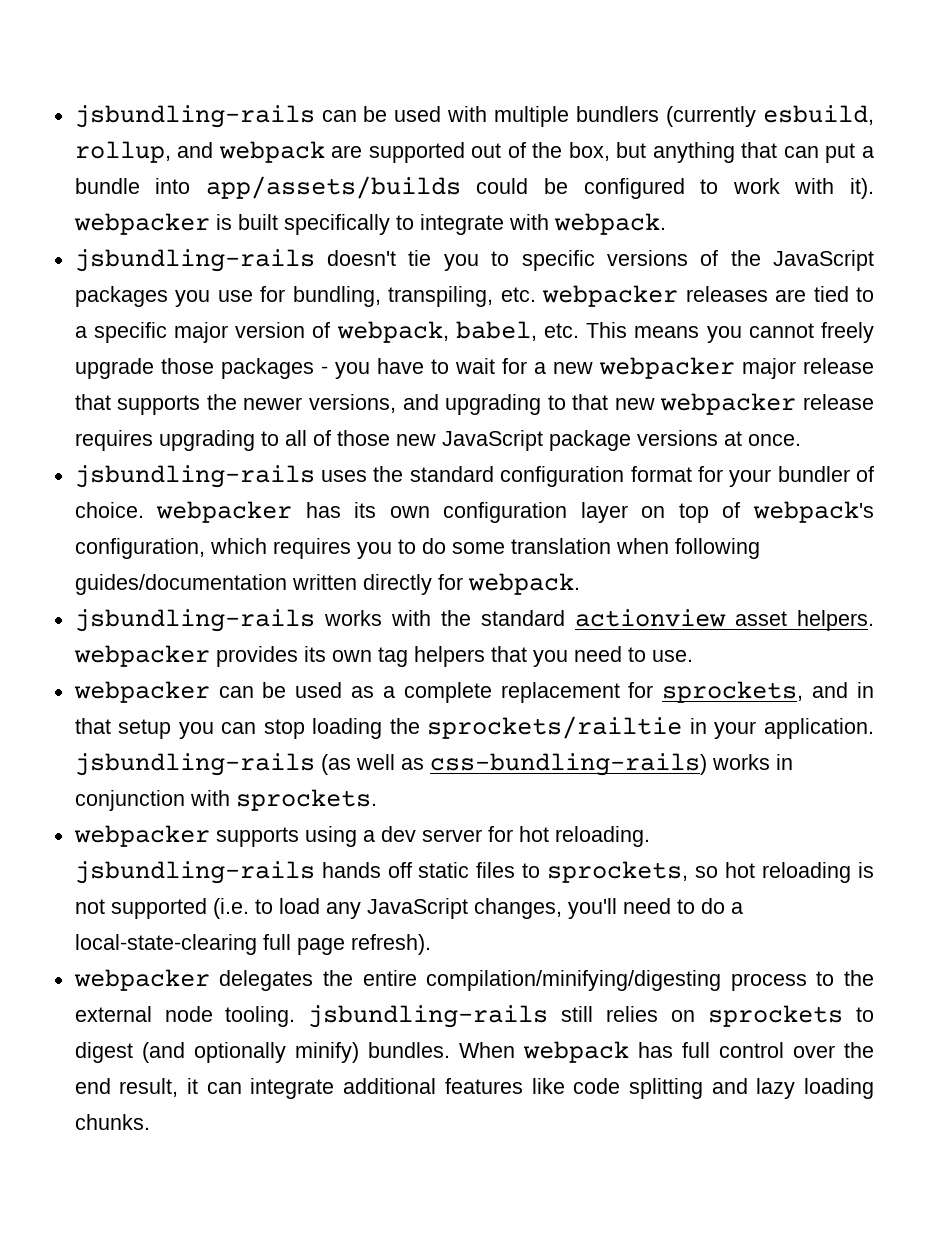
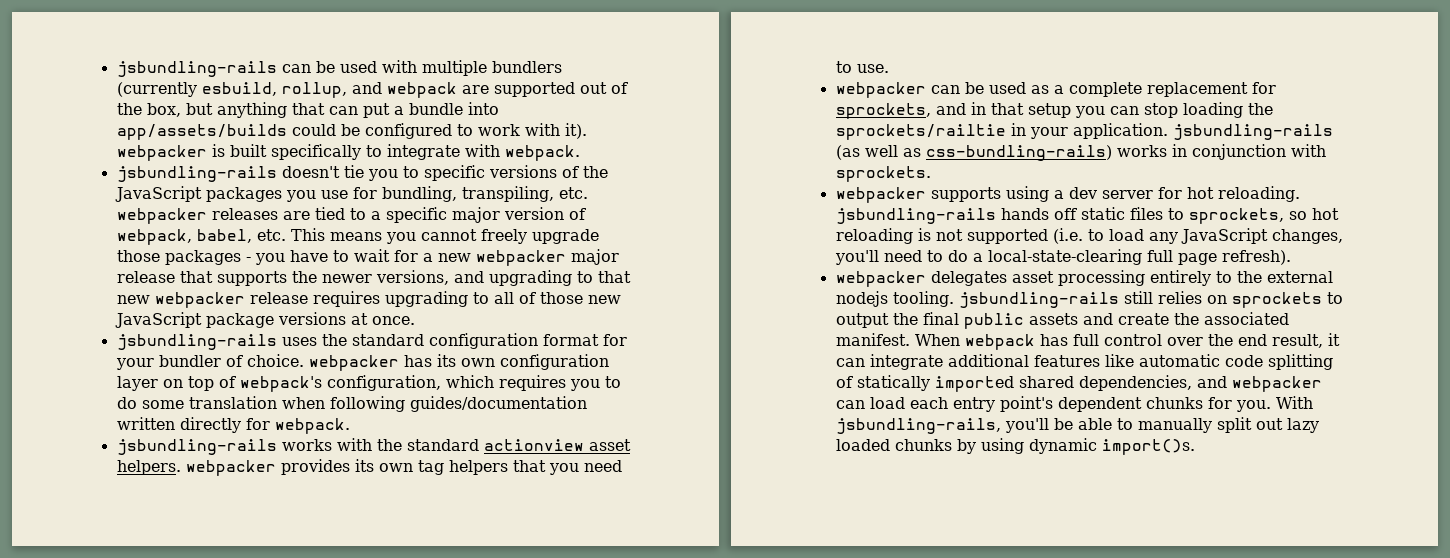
[322,970,807,991] the entire compilation/minifying/digesting process -> [1011,270,1211,286] asset processing entirely
[164,1006,213,1022] node -> [835,291,888,307] nodejs
[74,1042,450,1063] digest (and optionally minify) bundles. -> [835,312,1289,329] [835,333,910,346] output the final public assets and create the associated manifest.
(565, 1086) none -> [1138,354,1220,367] automatic
[711,1078,874,1099] [74,1114,150,1130] and lazy loading chunks. -> [835,375,1322,392] [835,396,1313,412] [835,417,1319,434] [835,438,1195,455] of statically imported shared dependencies, and webpacker can load each entry point's dependent chunks for you. With jsbundling-rails, you'll be able to manually split out lazy loaded chunks by using dynamic import()s.

